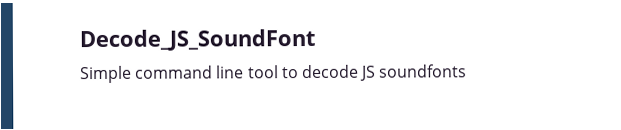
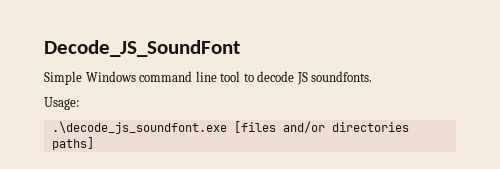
(132, 74) none -> [85,71,136,82] Windows
[378,64,468,78] soundfonts -> [311,71,373,82] [44,97,79,110] [51,121,409,134] [51,137,94,150] soundfonts. // Usage: // .\decode_js_soundfont.exe [files and/or directories paths]

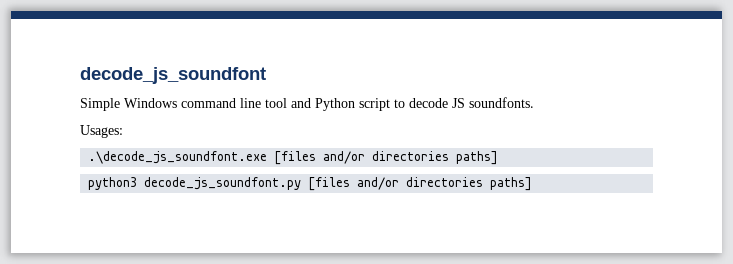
[44,40,240,57] Decode_JS_SoundFont -> [80,67,266,84] decode_js_soundfont
(241, 76) none -> [291,98,390,111] and Python script
[44,97,79,110] Usage: -> [80,125,123,138] Usages:
(94, 143) none -> [88,177,533,191] // python3 decode_js_soundfont.py [files and/or directories paths]

